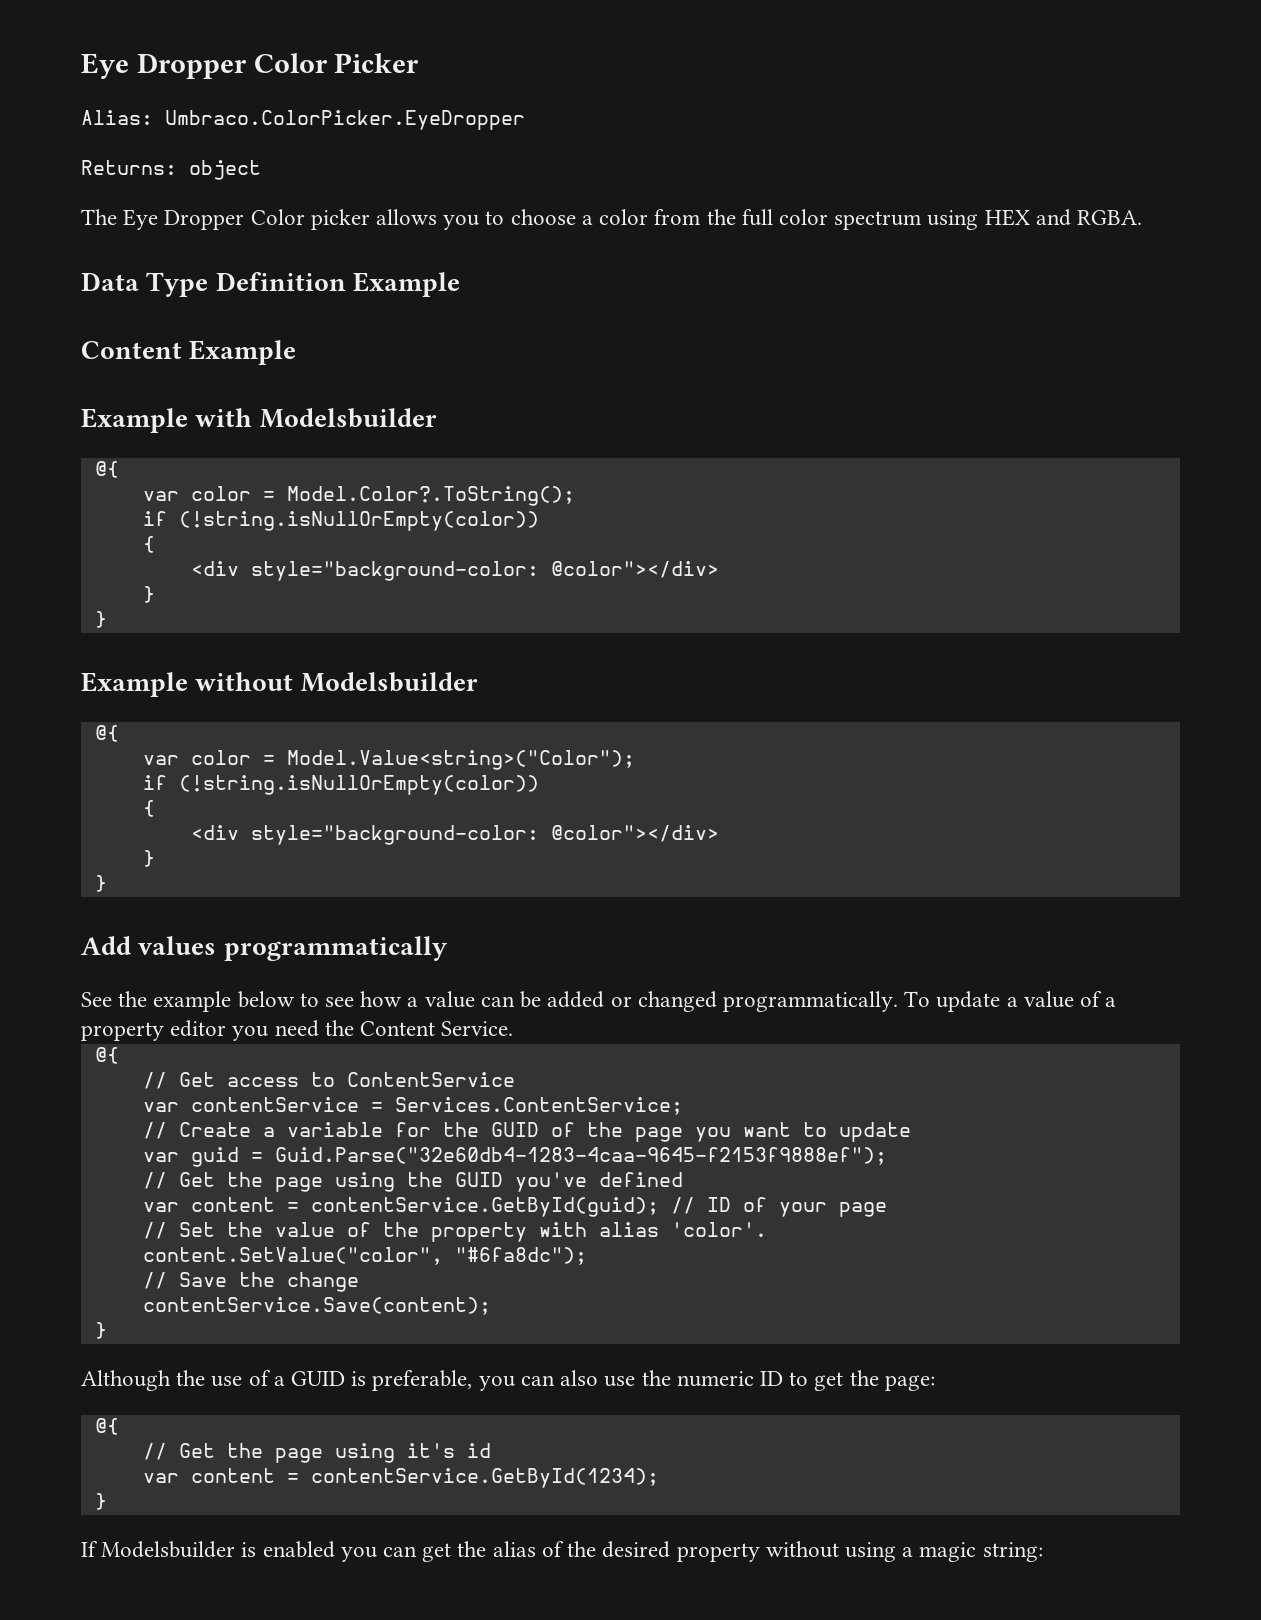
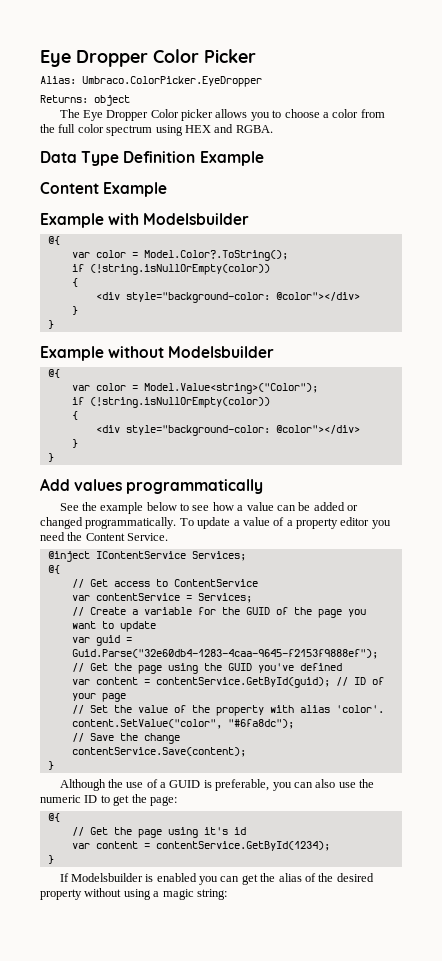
(514, 1028) none -> [47,551,246,562] // @inject IContentService Services;
[394,1097,683,1115] Services.ContentService; -> [197,593,252,603] Services;

